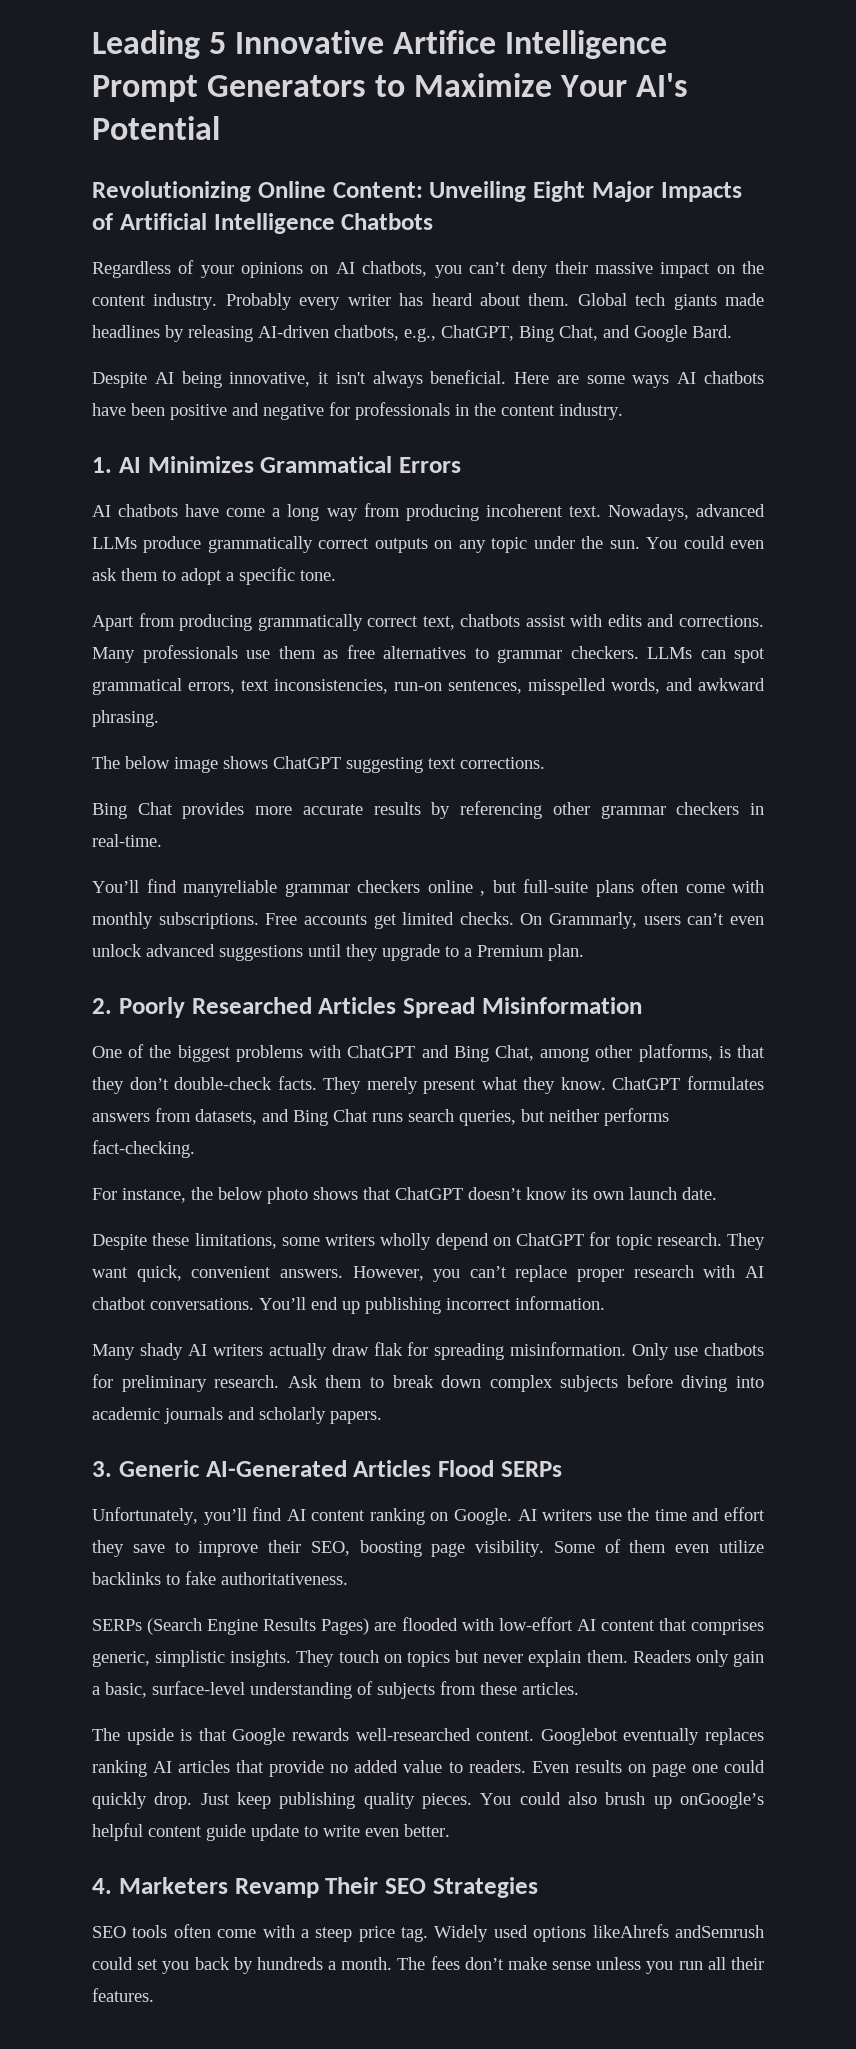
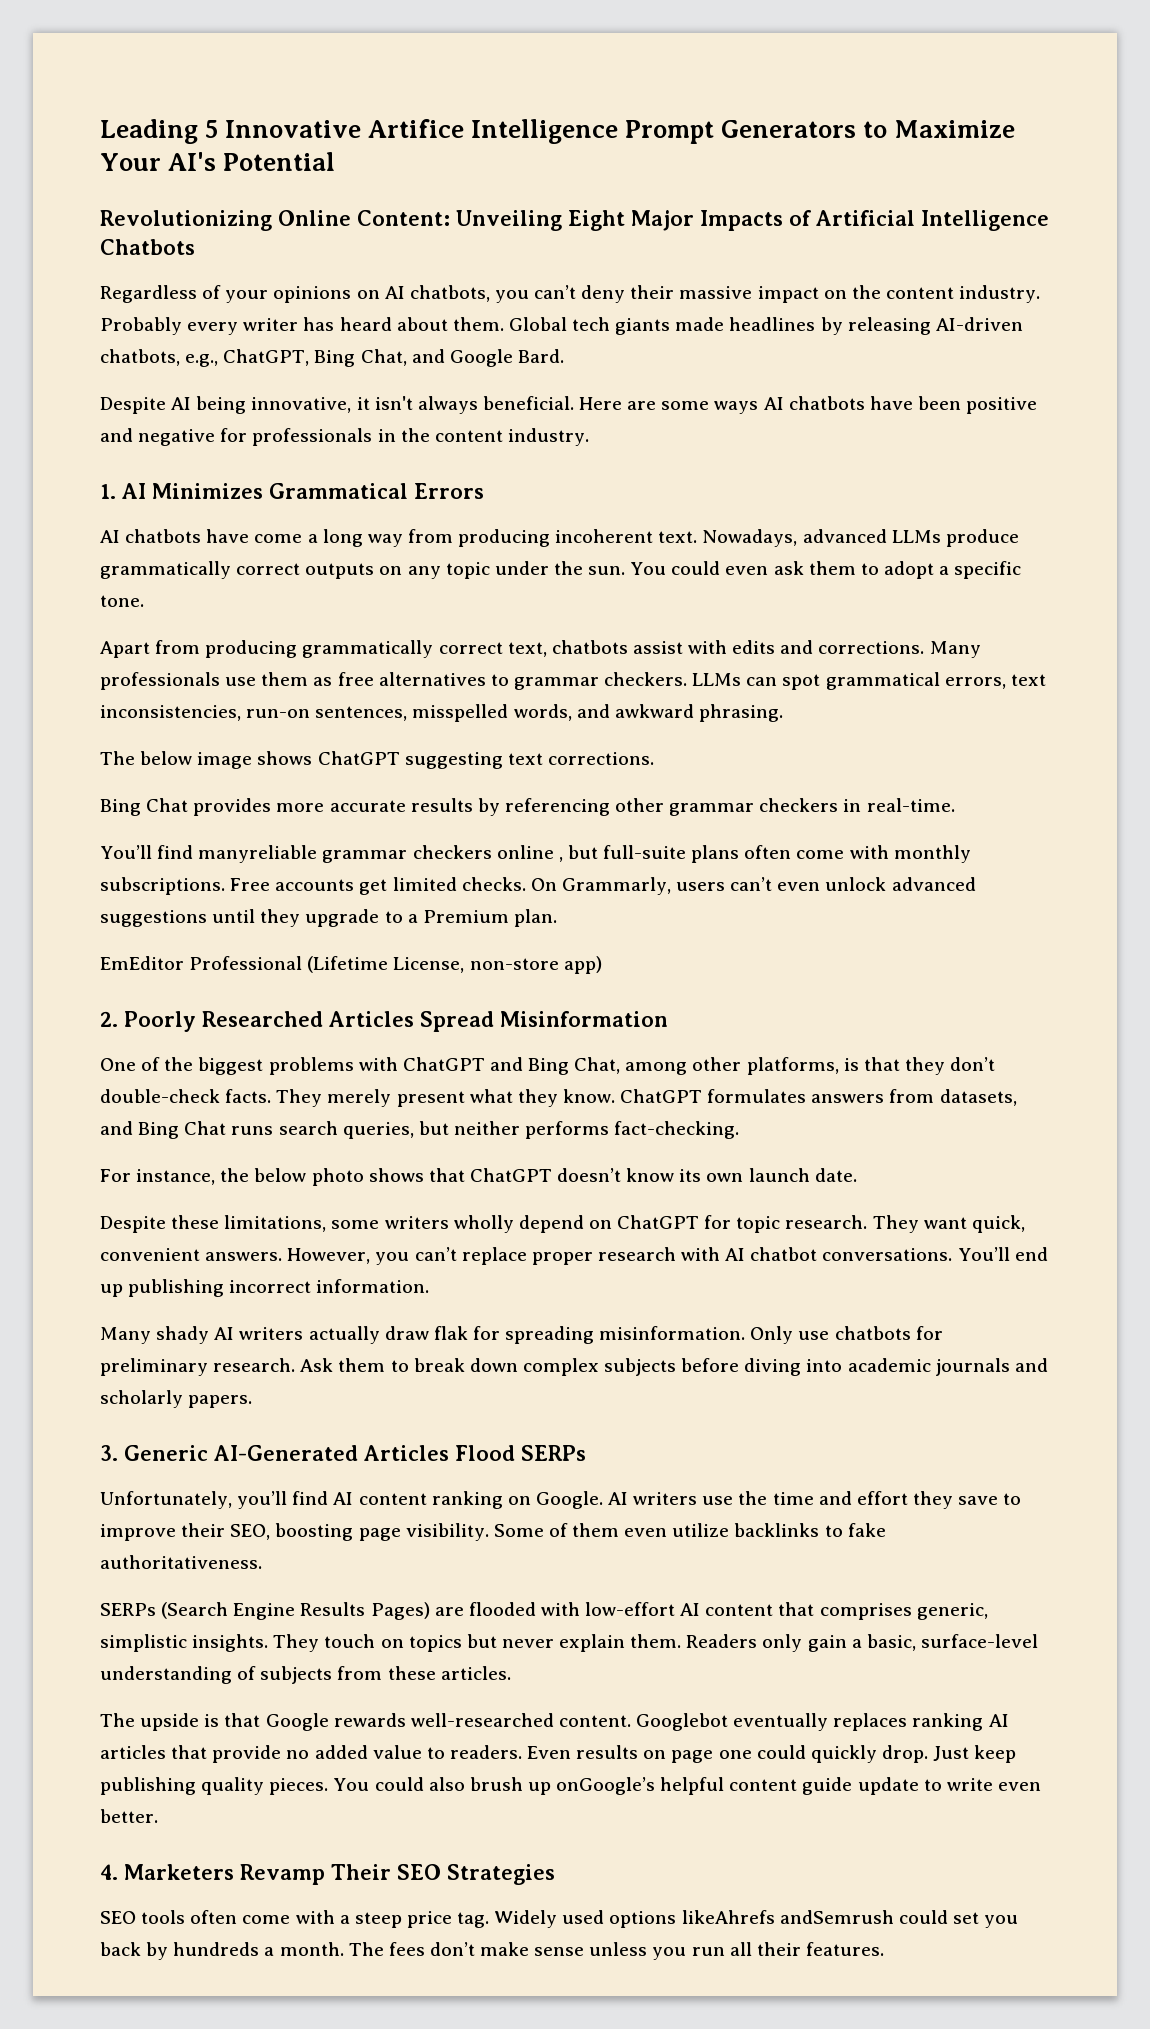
(584, 952) none -> [100,956,602,974] // EmEditor Professional (Lifetime License, non-store app)

